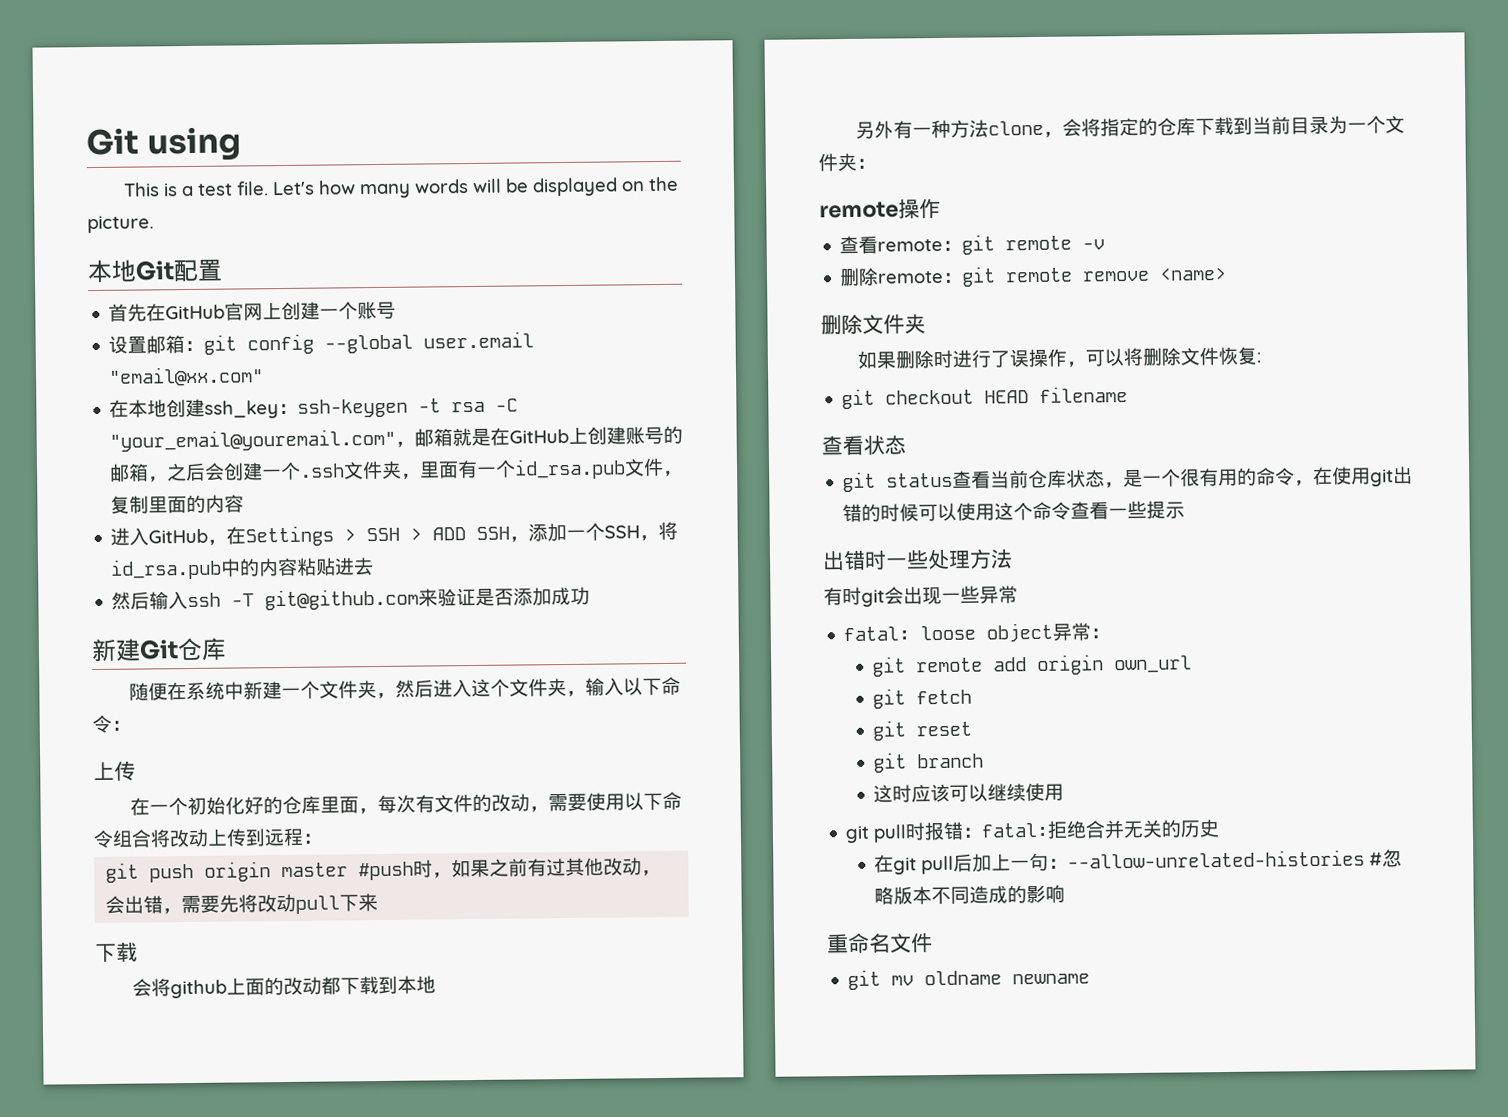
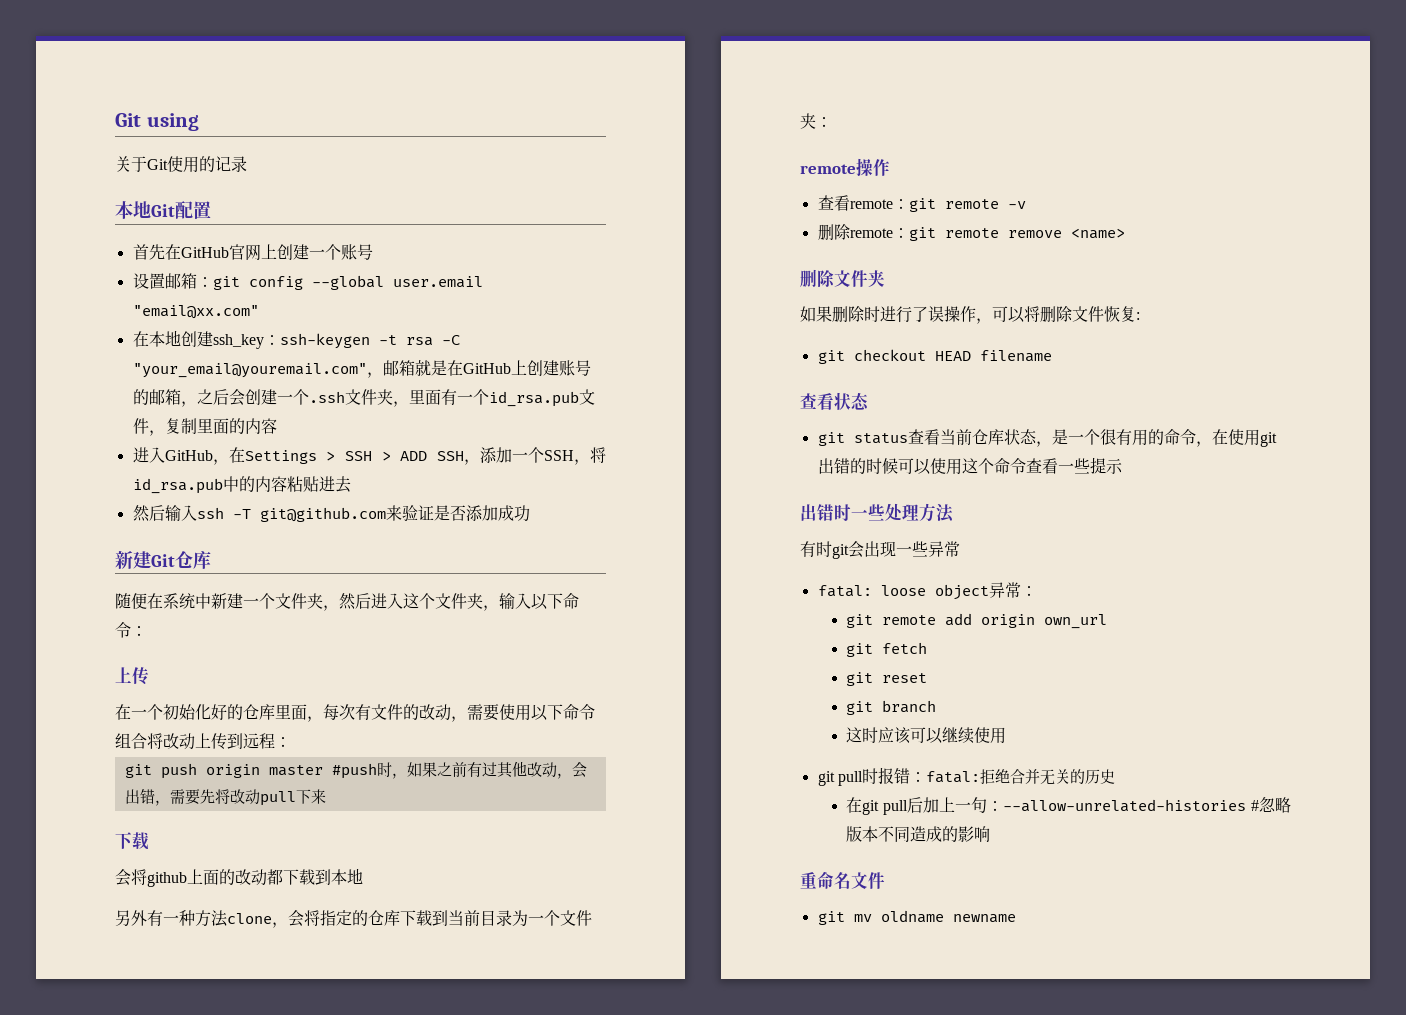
[123,176,680,199] [87,215,154,234] This is a test file. Let's how many words will be displayed on the picture. -> [115,156,247,173] 关于Git使用的记录

